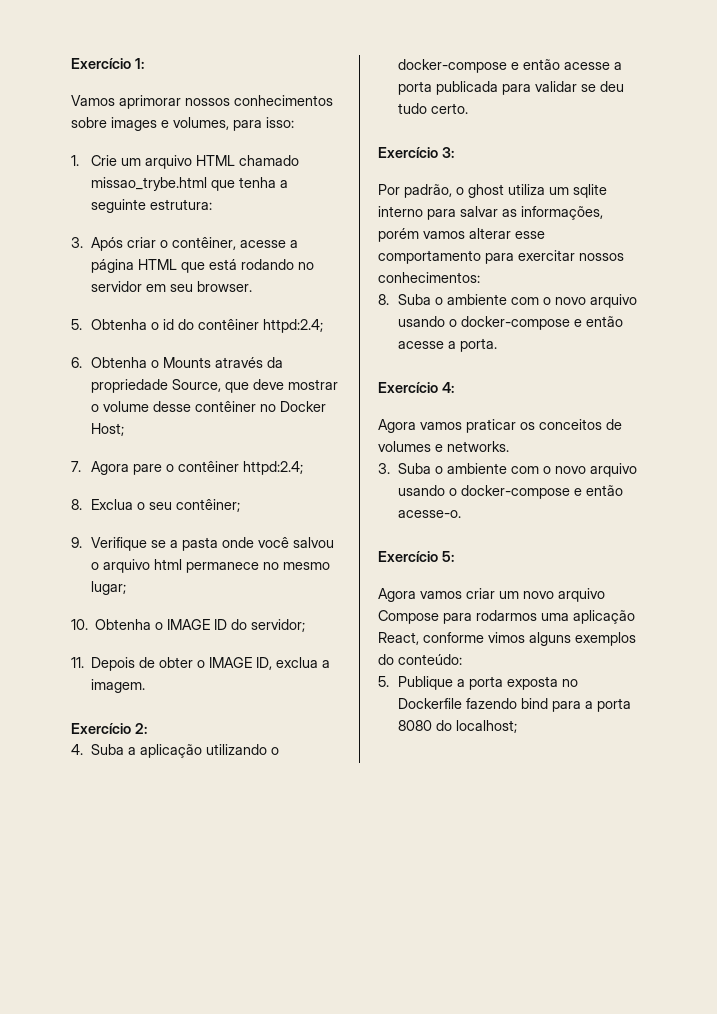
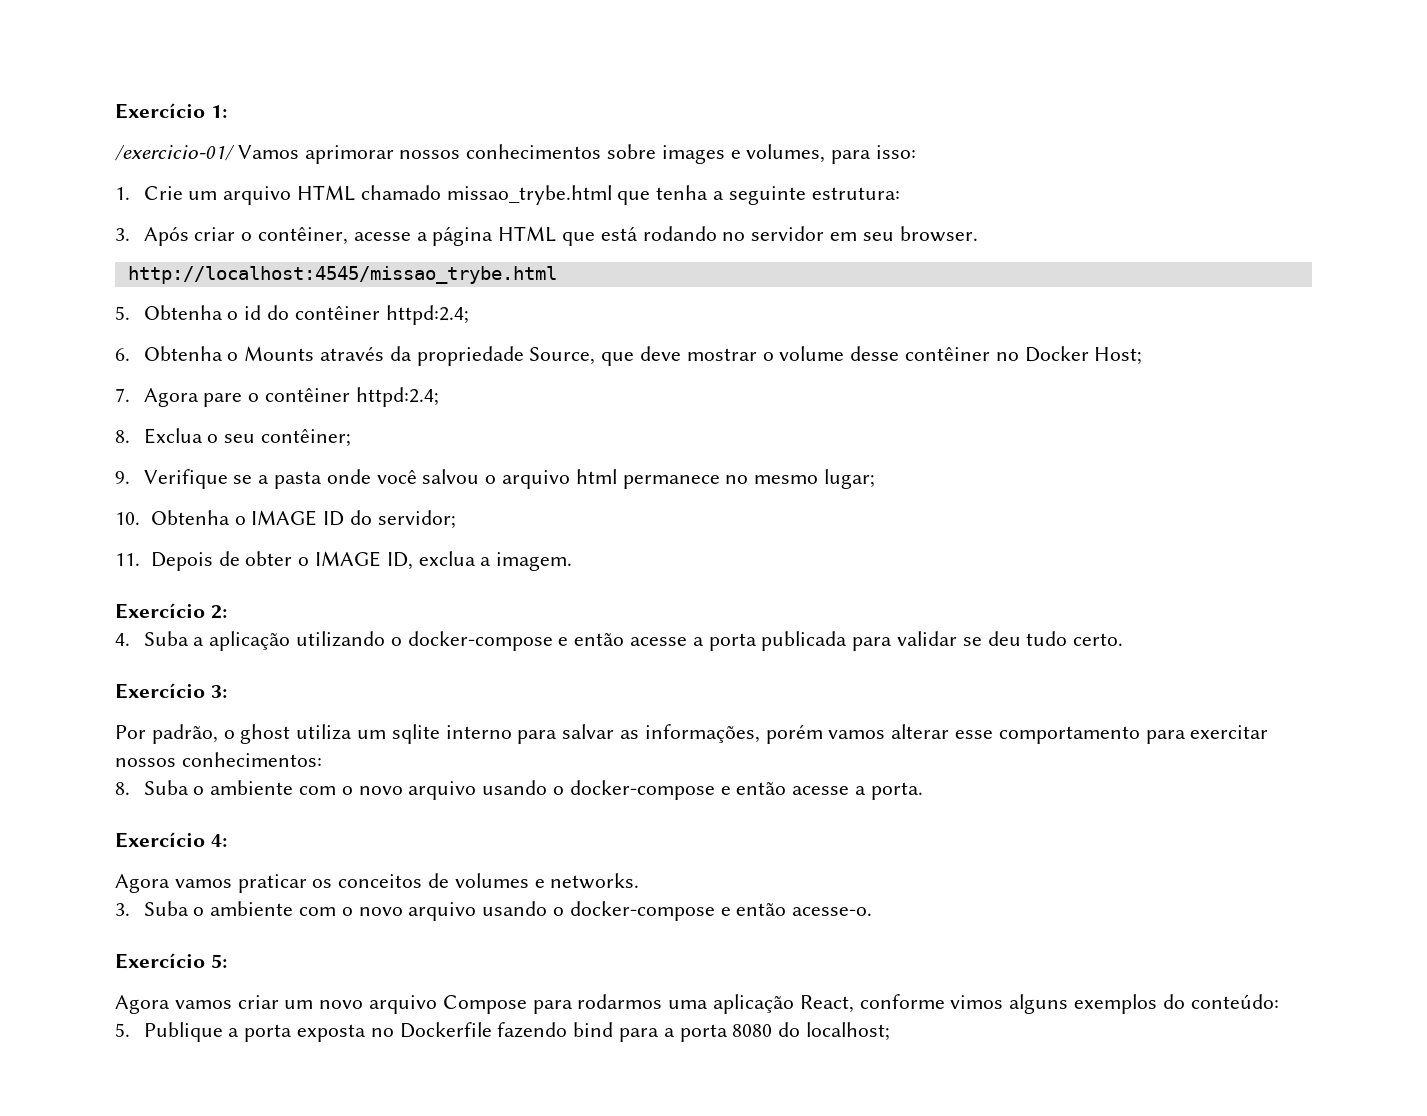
(144, 63) none -> [115,145,235,161] /exercicio-01/
(253, 286) none -> [127,266,557,284] // http://localhost:4545/missao_trybe.html

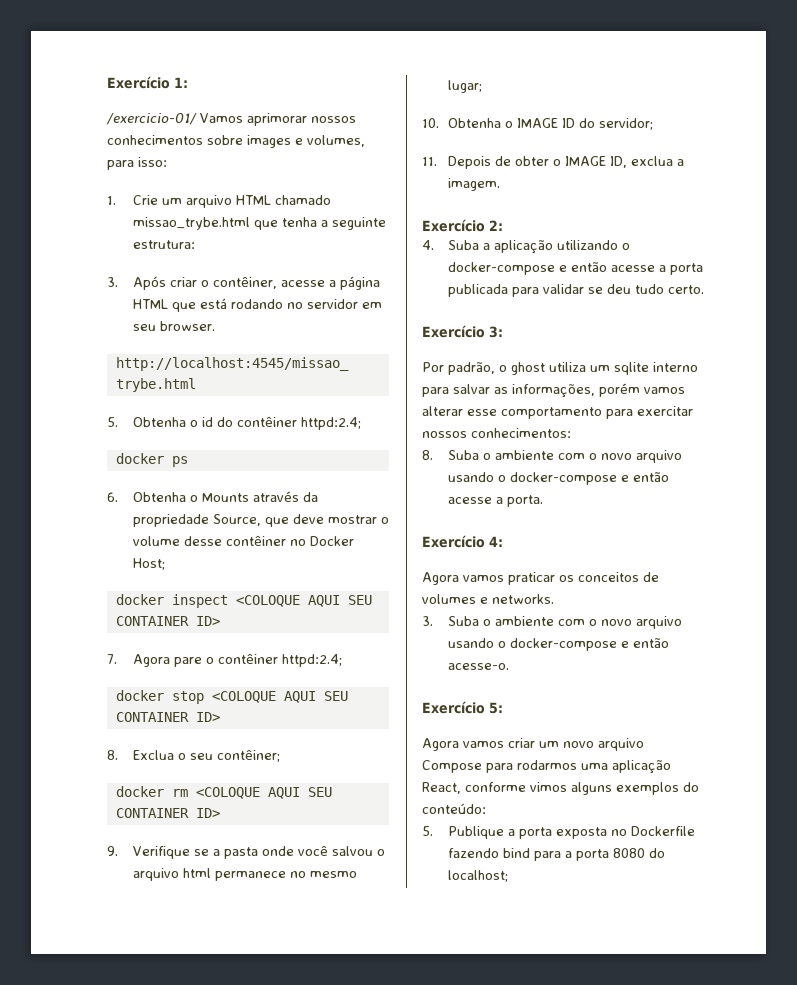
(469, 315) none -> [115,453,188,467] // docker ps
(1143, 356) none -> [115,594,372,608] [115,616,220,626] // docker inspect <COLOQUE AQUI SEU CONTAINER ID>
(439, 397) none -> [115,690,348,704] [115,712,220,722] // docker stop <COLOQUE AQUI SEU CONTAINER ID>
(351, 438) none -> [115,786,332,799] [115,808,220,818] // docker rm <COLOQUE AQUI SEU CONTAINER ID>

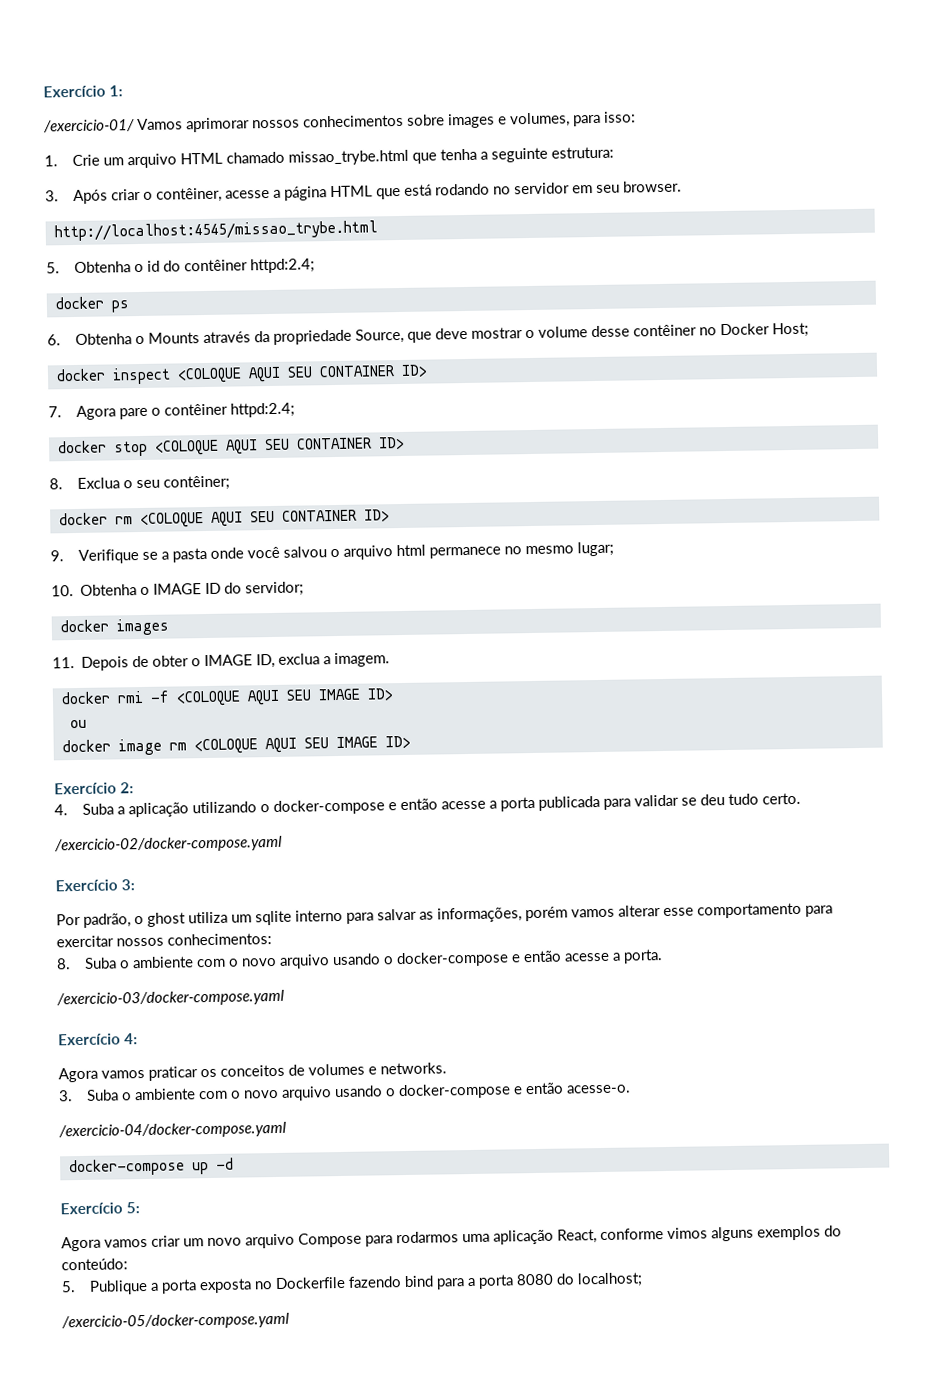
(653, 124) none -> [59,618,169,636] // docker images
(500, 184) none -> [60,688,394,707] [69,719,87,729] [61,735,411,756] // docker rmi -f <COLOQUE AQUI SEU IMAGE ID> // ou // docker image rm <COLOQUE AQUI SEU IMAGE ID>
(704, 289) none -> [54,835,283,854] // /exercicio-02/docker-compose.yaml
(543, 501) none -> [56,989,285,1008] // /exercicio-03/docker-compose.yaml
(509, 666) none -> [58,1121,287,1140] [68,1157,234,1177] // /exercicio-04/docker-compose.yaml // docker-compose up -d
(508, 876) none -> [61,1312,290,1331] // /exercicio-05/docker-compose.yaml

